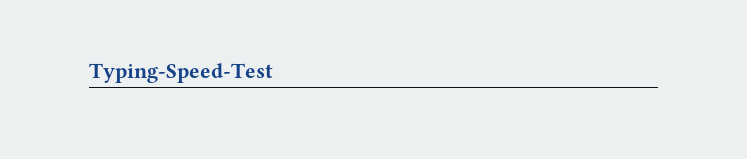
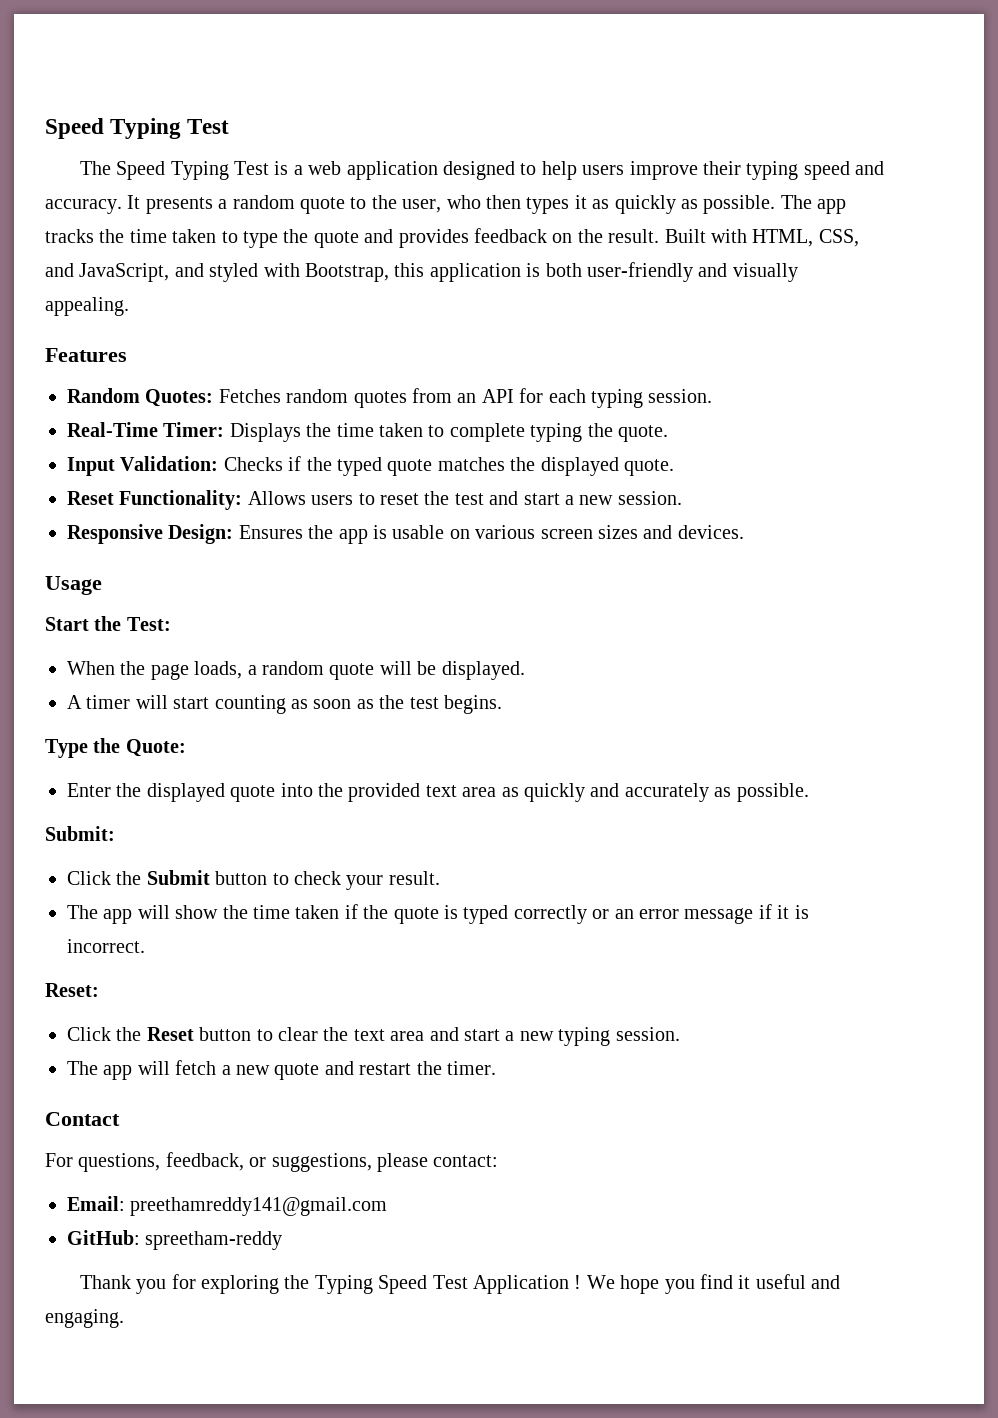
[89,63,273,83] Typing-Speed-Test -> [45,118,230,139] [79,161,885,180] [45,195,847,214] [45,228,859,248] [45,262,798,282] [45,297,129,316] [45,348,127,362] [67,388,713,408] [67,422,668,442] [67,456,674,476] [67,490,682,510] [67,524,744,544] [45,576,102,595] [45,616,171,631] [67,661,525,680] [67,695,502,714] [45,738,186,758] [67,783,809,802] [45,826,115,841] [67,870,440,890] [67,904,809,924] [67,939,145,953] [45,983,99,997] [67,1027,680,1046] [67,1060,496,1080] [45,1112,120,1126] [45,1152,499,1172] [67,1196,388,1216] [67,1230,283,1250] [79,1274,841,1294] [45,1309,124,1328] Speed Typing Test // The Speed Typing Test is a web application designed to help users improve their typing speed and accuracy. It presents a random quote to the user, who then types it as quickly as possible. The app tracks the time taken to type the quote and provides feedback on the result. Built with HTML, CSS, and JavaScript, and styled with Bootstrap, this application is both user-friendly and visually appealing. // Features // Random Quotes: Fetches random quotes from an API for each typing session. // Real-Time Timer: Displays the time taken to complete typing the quote. // Input Validation: Checks if the typed quote matches the displayed quote. // Reset Functionality: Allows users to reset the test and start a new session. // Responsive Design: Ensures the app is usable on various screen sizes and devices. // Usage // Start the Test: // When the page loads, a random quote will be displayed. // A timer will start counting as soon as the test begins. // Type the Quote: // Enter the displayed quote into the provided text area as quickly and accurately as possible. // Submit: // Click the Submit button to check your result. // The app will show the time taken if the quote is typed correctly or an error message if it is incorrect. // Reset: // Click the Reset button to clear the text area and start a new typing session. // The app will fetch a new quote and restart the timer. // Contact // For questions, feedback, or suggestions, please contact: // Email: preethamreddy141@gmail.com // GitHub: spreetham-reddy // Thank you for exploring the Typing Speed Test Application ! We hope you find it useful and engaging.

